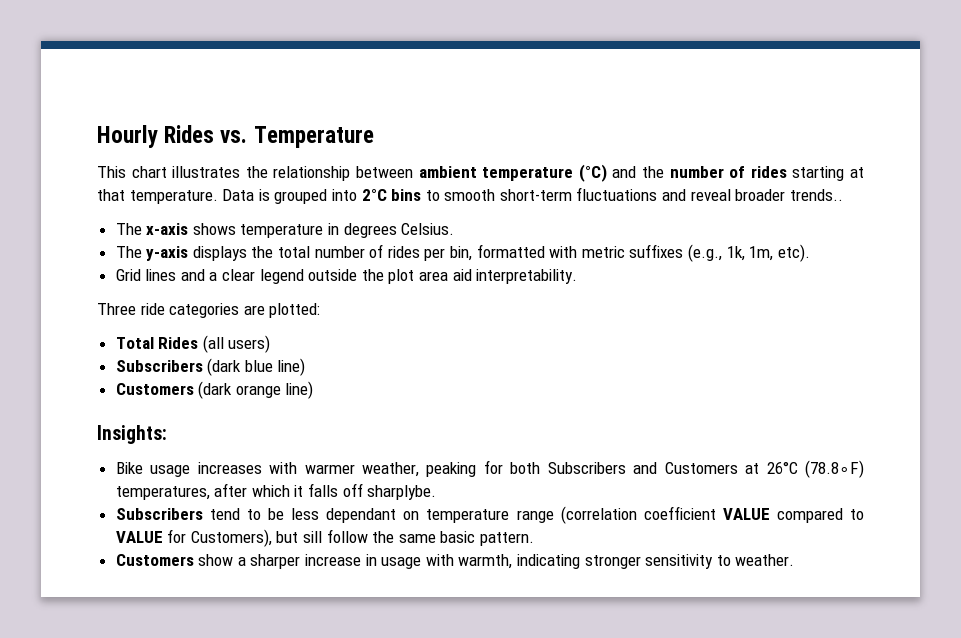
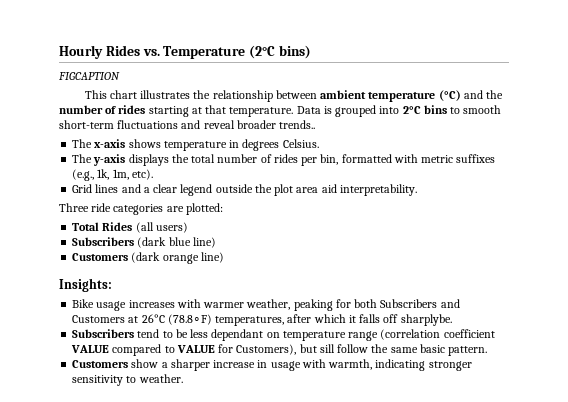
(374, 137) none -> [249,45,311,59] [58,72,120,80] (2°C bins) // FIGCAPTION

